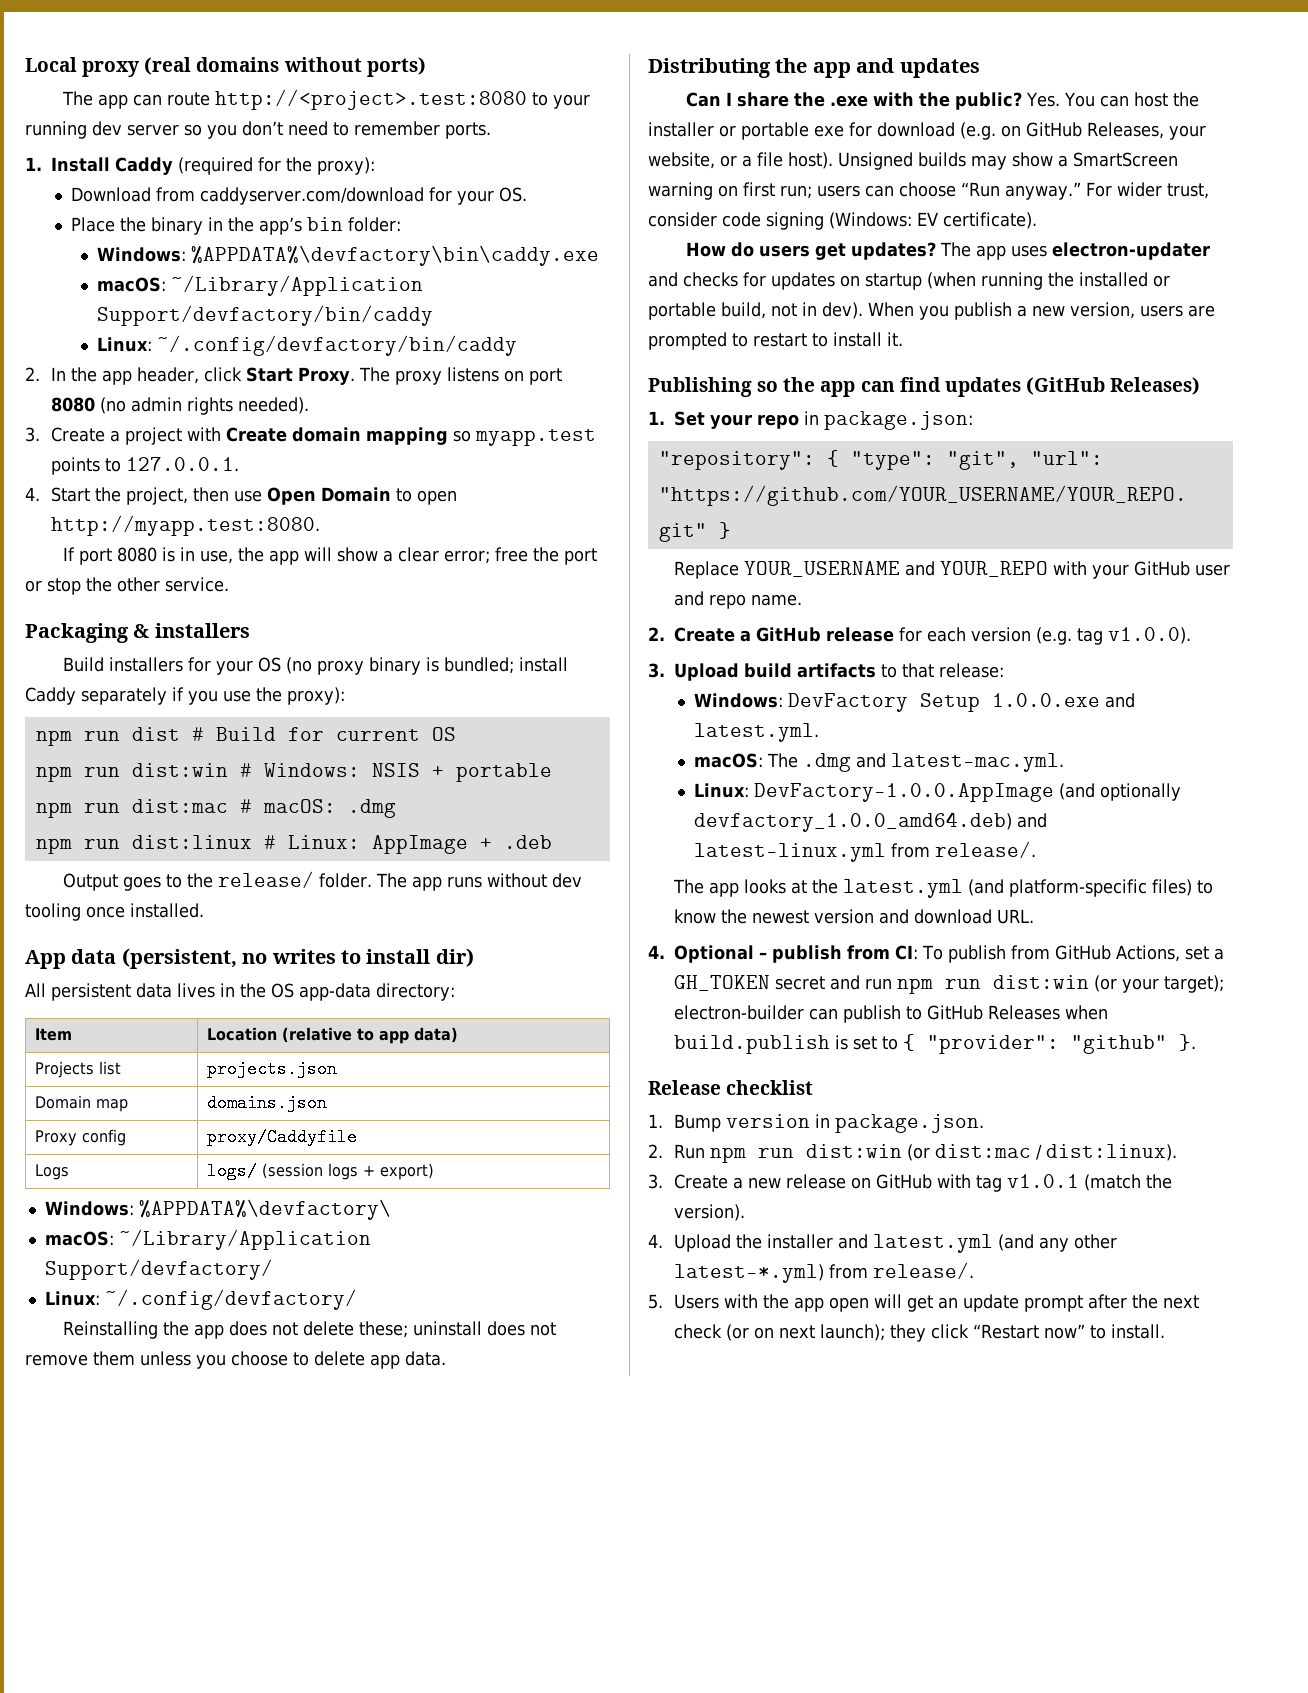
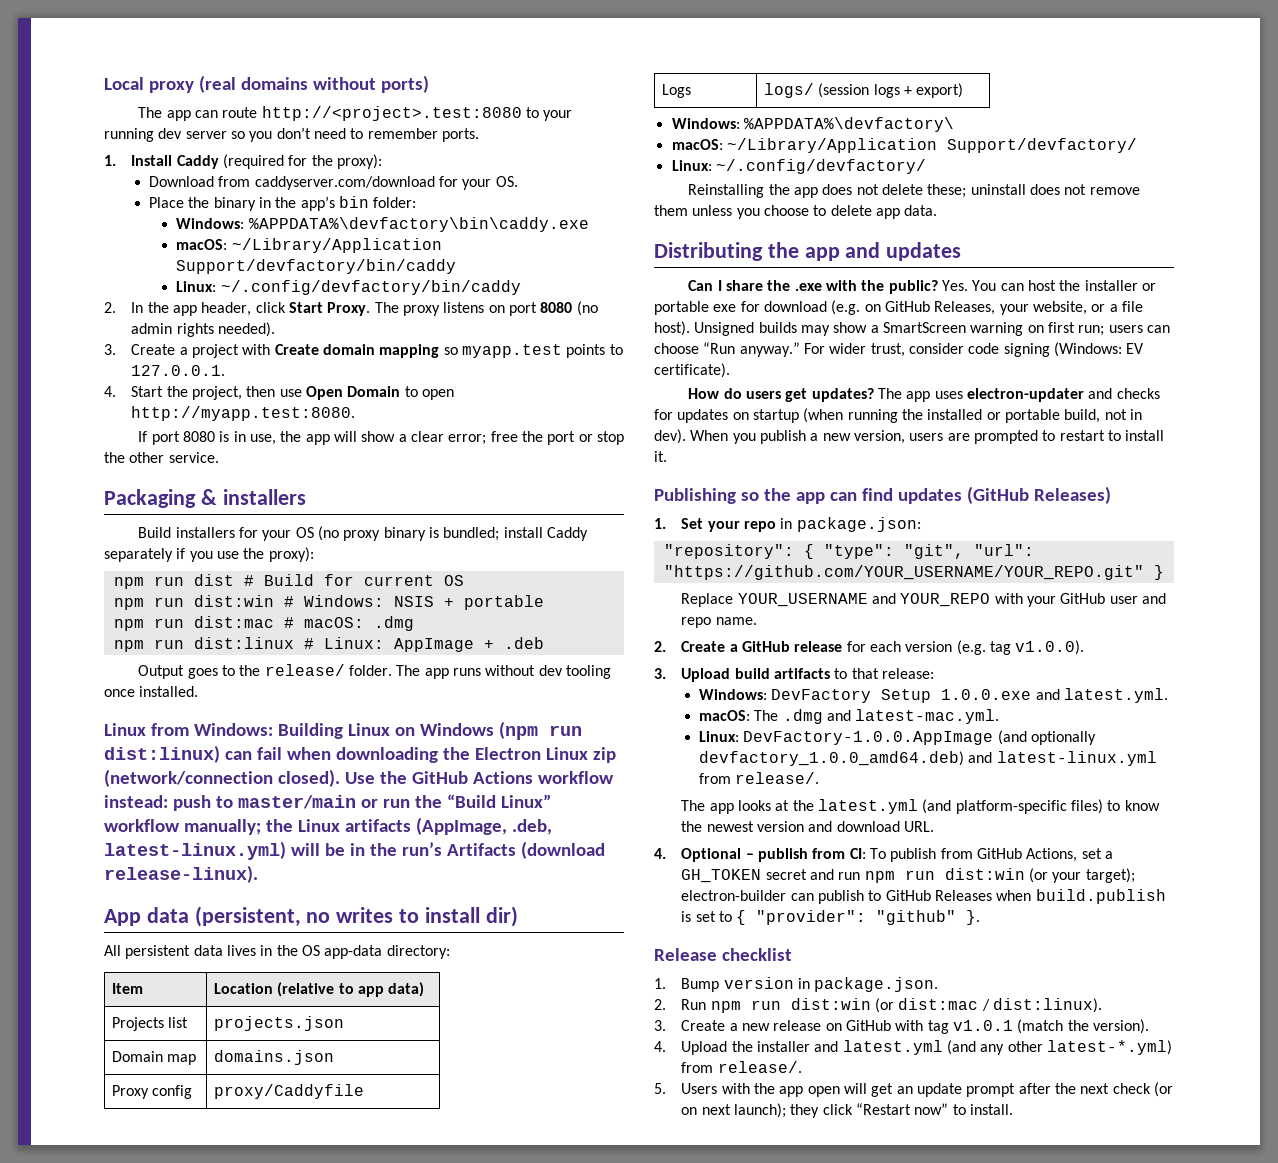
(204, 910) none -> [104,721,582,740] [104,745,616,763] [104,769,614,787] [104,794,551,811] [104,817,552,835] [104,841,605,860] [104,865,258,883] // Linux from Windows: Building Linux on Windows (npm run dist:linux) can fail when downloading the Electron Linux zip (network/connection closed). Use the GitHub Actions workflow instead: push to master/main or run the “Build Linux” workflow manually; the Linux artifacts (AppImage, .deb, latest-linux.yml) will be in the run’s Artifacts (download release-linux).

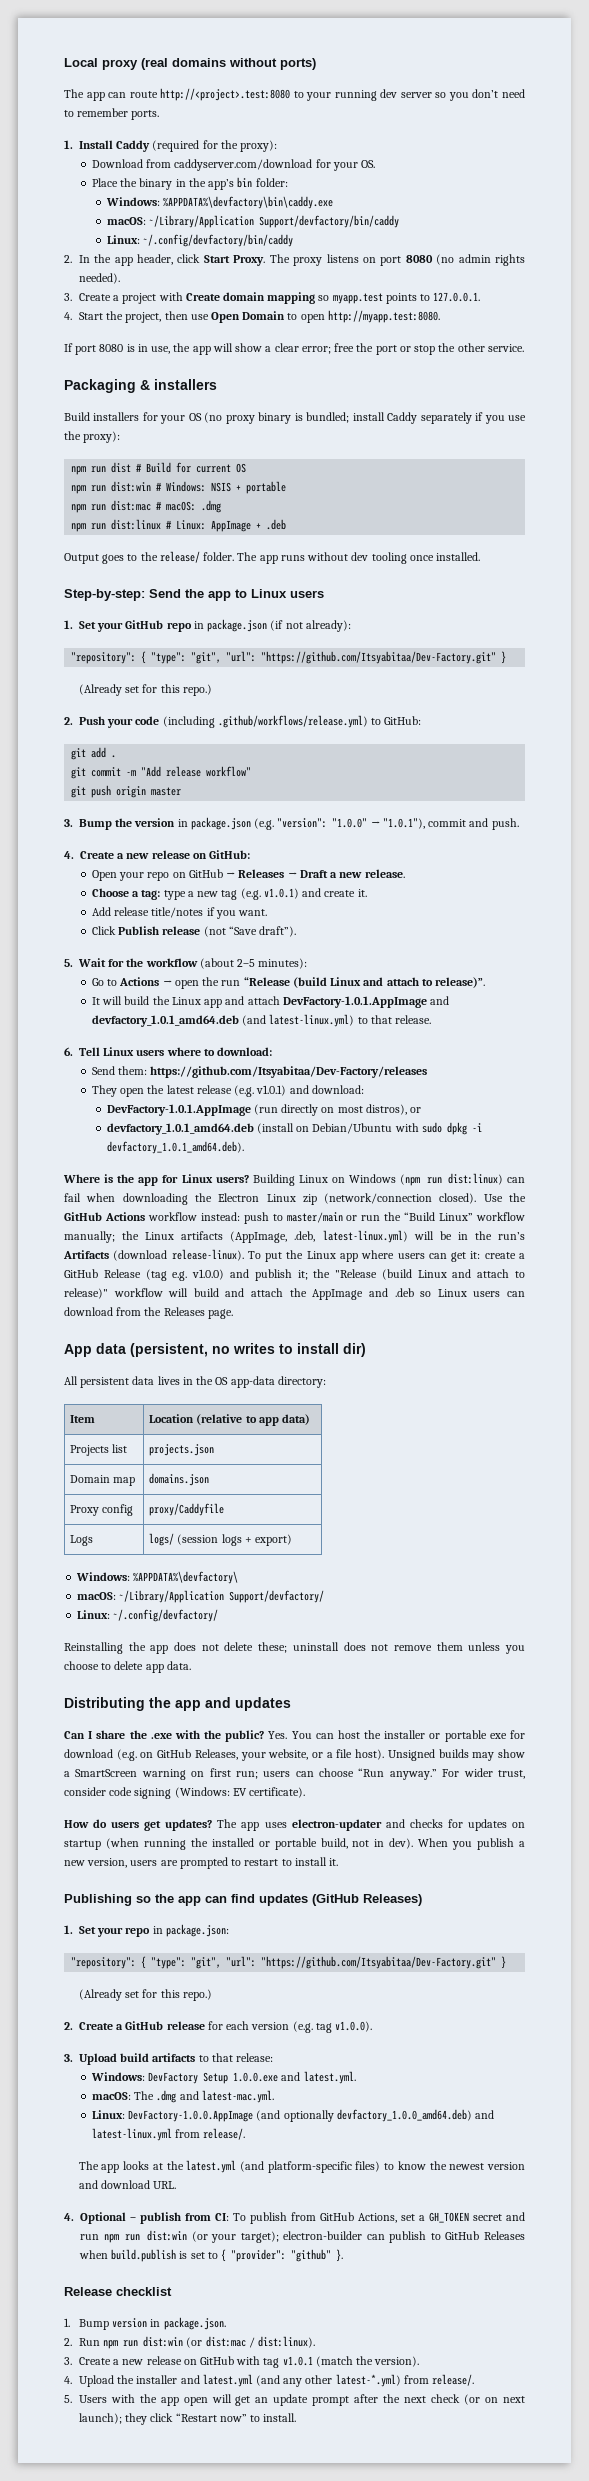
[104,723,273,736] Linux from Windows: -> [64,589,324,601] [64,619,351,632] [71,651,507,664] [78,684,212,696] [64,715,422,728] [71,747,117,760] [71,766,252,779] [71,785,182,798] [64,817,519,830] [64,850,251,859] [91,869,405,881] [91,888,367,900] [91,907,268,919] [91,926,297,937] [64,958,308,969] [91,977,486,989] [91,996,450,1008] [91,1014,432,1027] [64,1047,273,1056] [91,1066,428,1078] [91,1085,364,1097] [106,1104,422,1116] [106,1122,482,1135] [106,1141,244,1154] [63,1174,249,1186] Step-by-step: Send the app to Linux users // 1. Set your GitHub repo in package.json (if not already): // "repository": { "type": "git", "url": "https://github.com/Itsyabitaa/Dev-Factory.git" } // (Already set for this repo.) // 2. Push your code (including .github/workflows/release.yml) to GitHub: // git add . // git commit -m "Add release workflow" // git push origin master // 3. Bump the version in package.json (e.g. "version": "1.0.0" → "1.0.1"), commit and push. // 4. Create a new release on GitHub: // Open your repo on GitHub → Releases → Draft a new release. // Choose a tag: type a new tag (e.g. v1.0.1) and create it. // Add release title/notes if you want. // Click Publish release (not “Save draft”). // 5. Wait for the workflow (about 2–5 minutes): // Go to Actions → open the run “Release (build Linux and attach to release)”. // It will build the Linux app and attach DevFactory-1.0.1.AppImage and devfactory_1.0.1_amd64.deb (and latest-linux.yml) to that release. // 6. Tell Linux users where to download: // Send them: https://github.com/Itsyabitaa/Dev-Factory/releases // They open the latest release (e.g. v1.0.1) and download: // DevFactory-1.0.1.AppImage (run directly on most distros), or // devfactory_1.0.1_amd64.deb (install on Debian/Ubuntu with sudo dpkg -i devfactory_1.0.1_amd64.deb). // Where is the app for Linux users?
(258, 874) none -> [247,1250,525,1262] [64,1269,525,1281] [64,1288,526,1300] [64,1307,233,1319] To put the Linux app where users can get it: create a GitHub Release (tag e.g. v1.0.0) and publish it; the "Release (build Linux and attach to release)" workflow will build and attach the AppImage and .deb so Linux users can download from the Releases page.
[663,565,1164,580] [681,593,1166,607] [681,617,757,628] "https://github.com/YOUR_USERNAME/YOUR_REPO.git" } // Replace YOUR_USERNAME and YOUR_REPO with your GitHub user and repo name. -> [261,1956,507,1969] [78,1989,212,2001] "https://github.com/Itsyabitaa/Dev-Factory.git" } // (Already set for this repo.)

